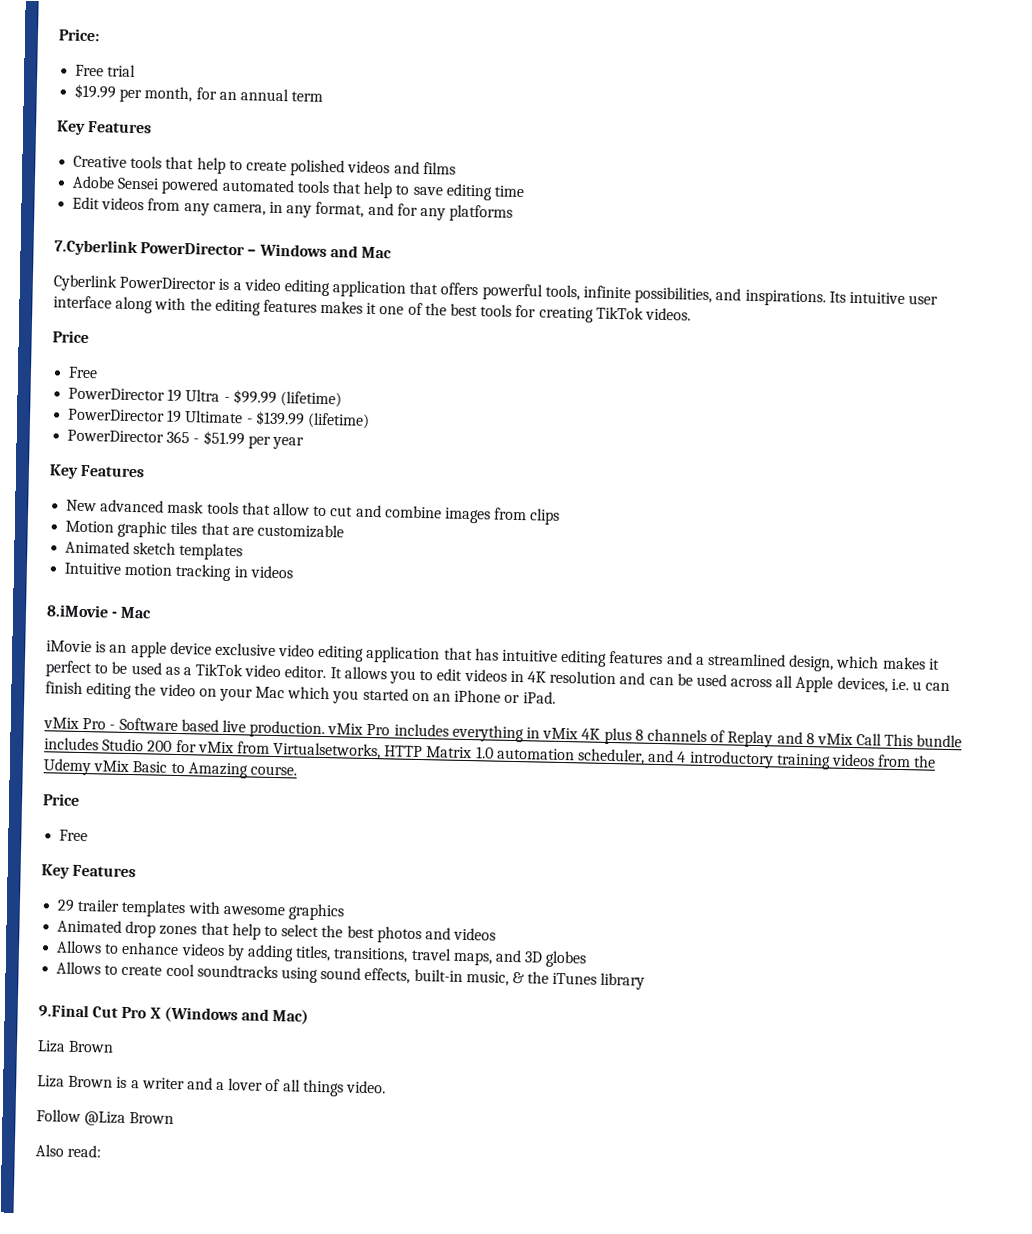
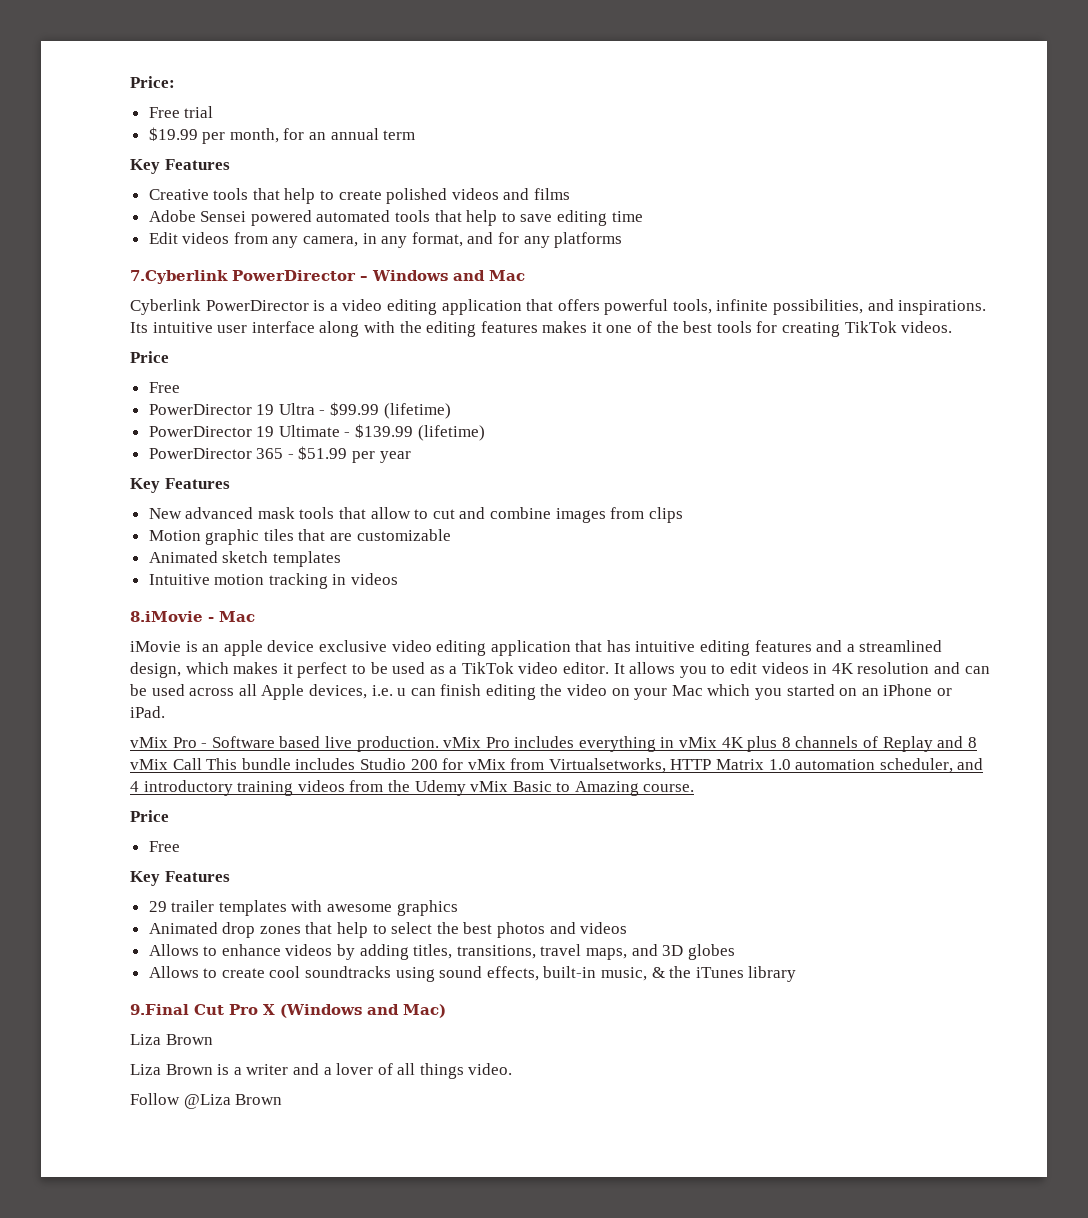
[35,1144,102,1158] // Also read: -> (283, 1099) none

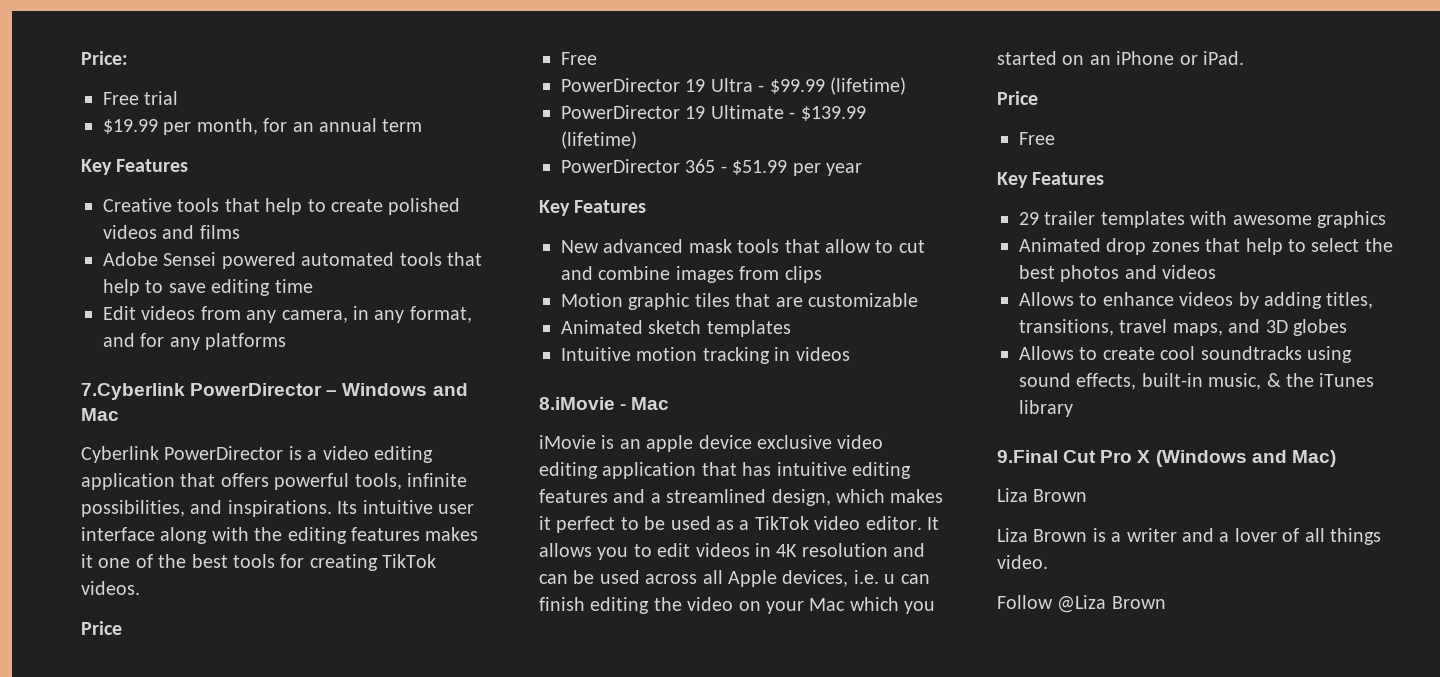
[130,736,977,752] [130,758,984,773] [130,780,695,796] // vMix Pro - Software based live production. vMix Pro includes everything in vMix 4K plus 8 channels of Replay and 8 vMix Call This bundle includes Studio 200 for vMix from Virtualsetworks, HTTP Matrix 1.0 automation scheduler, and 4 introductory training videos from the Udemy vMix Basic to Amazing course. -> (1244, 58) none

